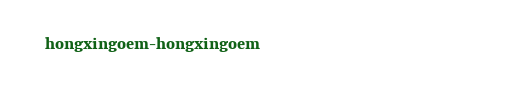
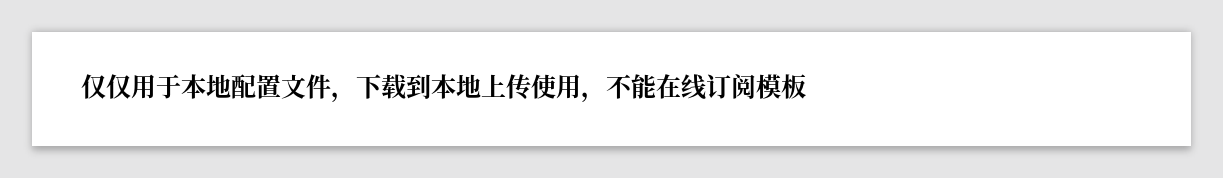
[45,37,260,52] hongxingoem-hongxingoem -> [81,74,806,103] 仅仅用于本地配置文件，下载到本地上传使用，不能在线订阅模板

